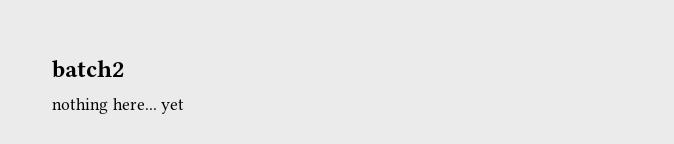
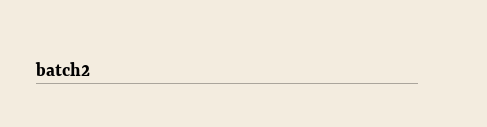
[52,98,185,114] // nothing here... yet -> (90, 69) none

